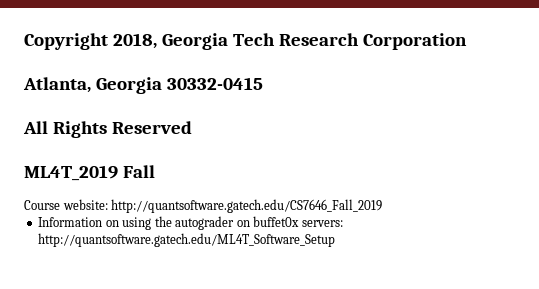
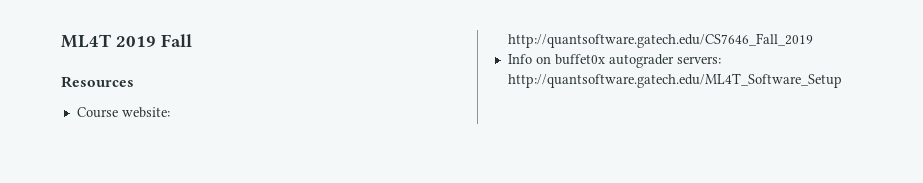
[24,33,467,50] [23,77,263,94] [23,121,192,138] [24,165,155,181] [24,199,383,213] [38,216,235,230] Copyright 2018, Georgia Tech Research Corporation // Atlanta, Georgia 30332-0415 // All Rights Reserved // ML4T_2019 Fall // Course website: http://quantsoftware.gatech.edu/CS7646_Fall_2019 // Information on using the autograder -> [61,34,192,48] [61,76,134,88] [76,107,170,118] [507,33,813,48] [507,54,532,64] ML4T 2019 Fall // Resources // Course website: http://quantsoftware.gatech.edu/CS7646_Fall_2019 // Info
(300, 221) none -> [608,54,674,68] autograder

